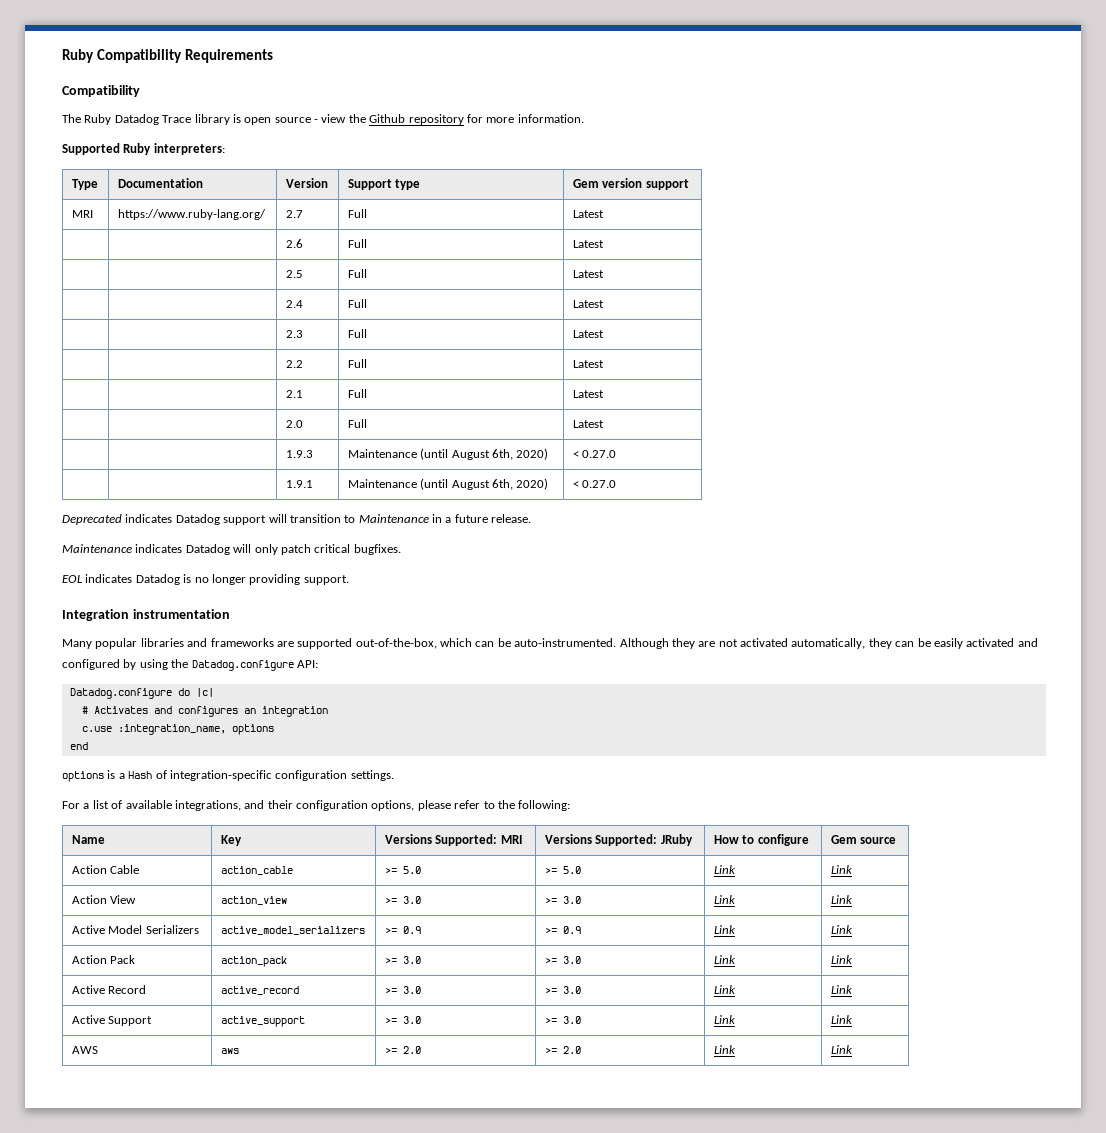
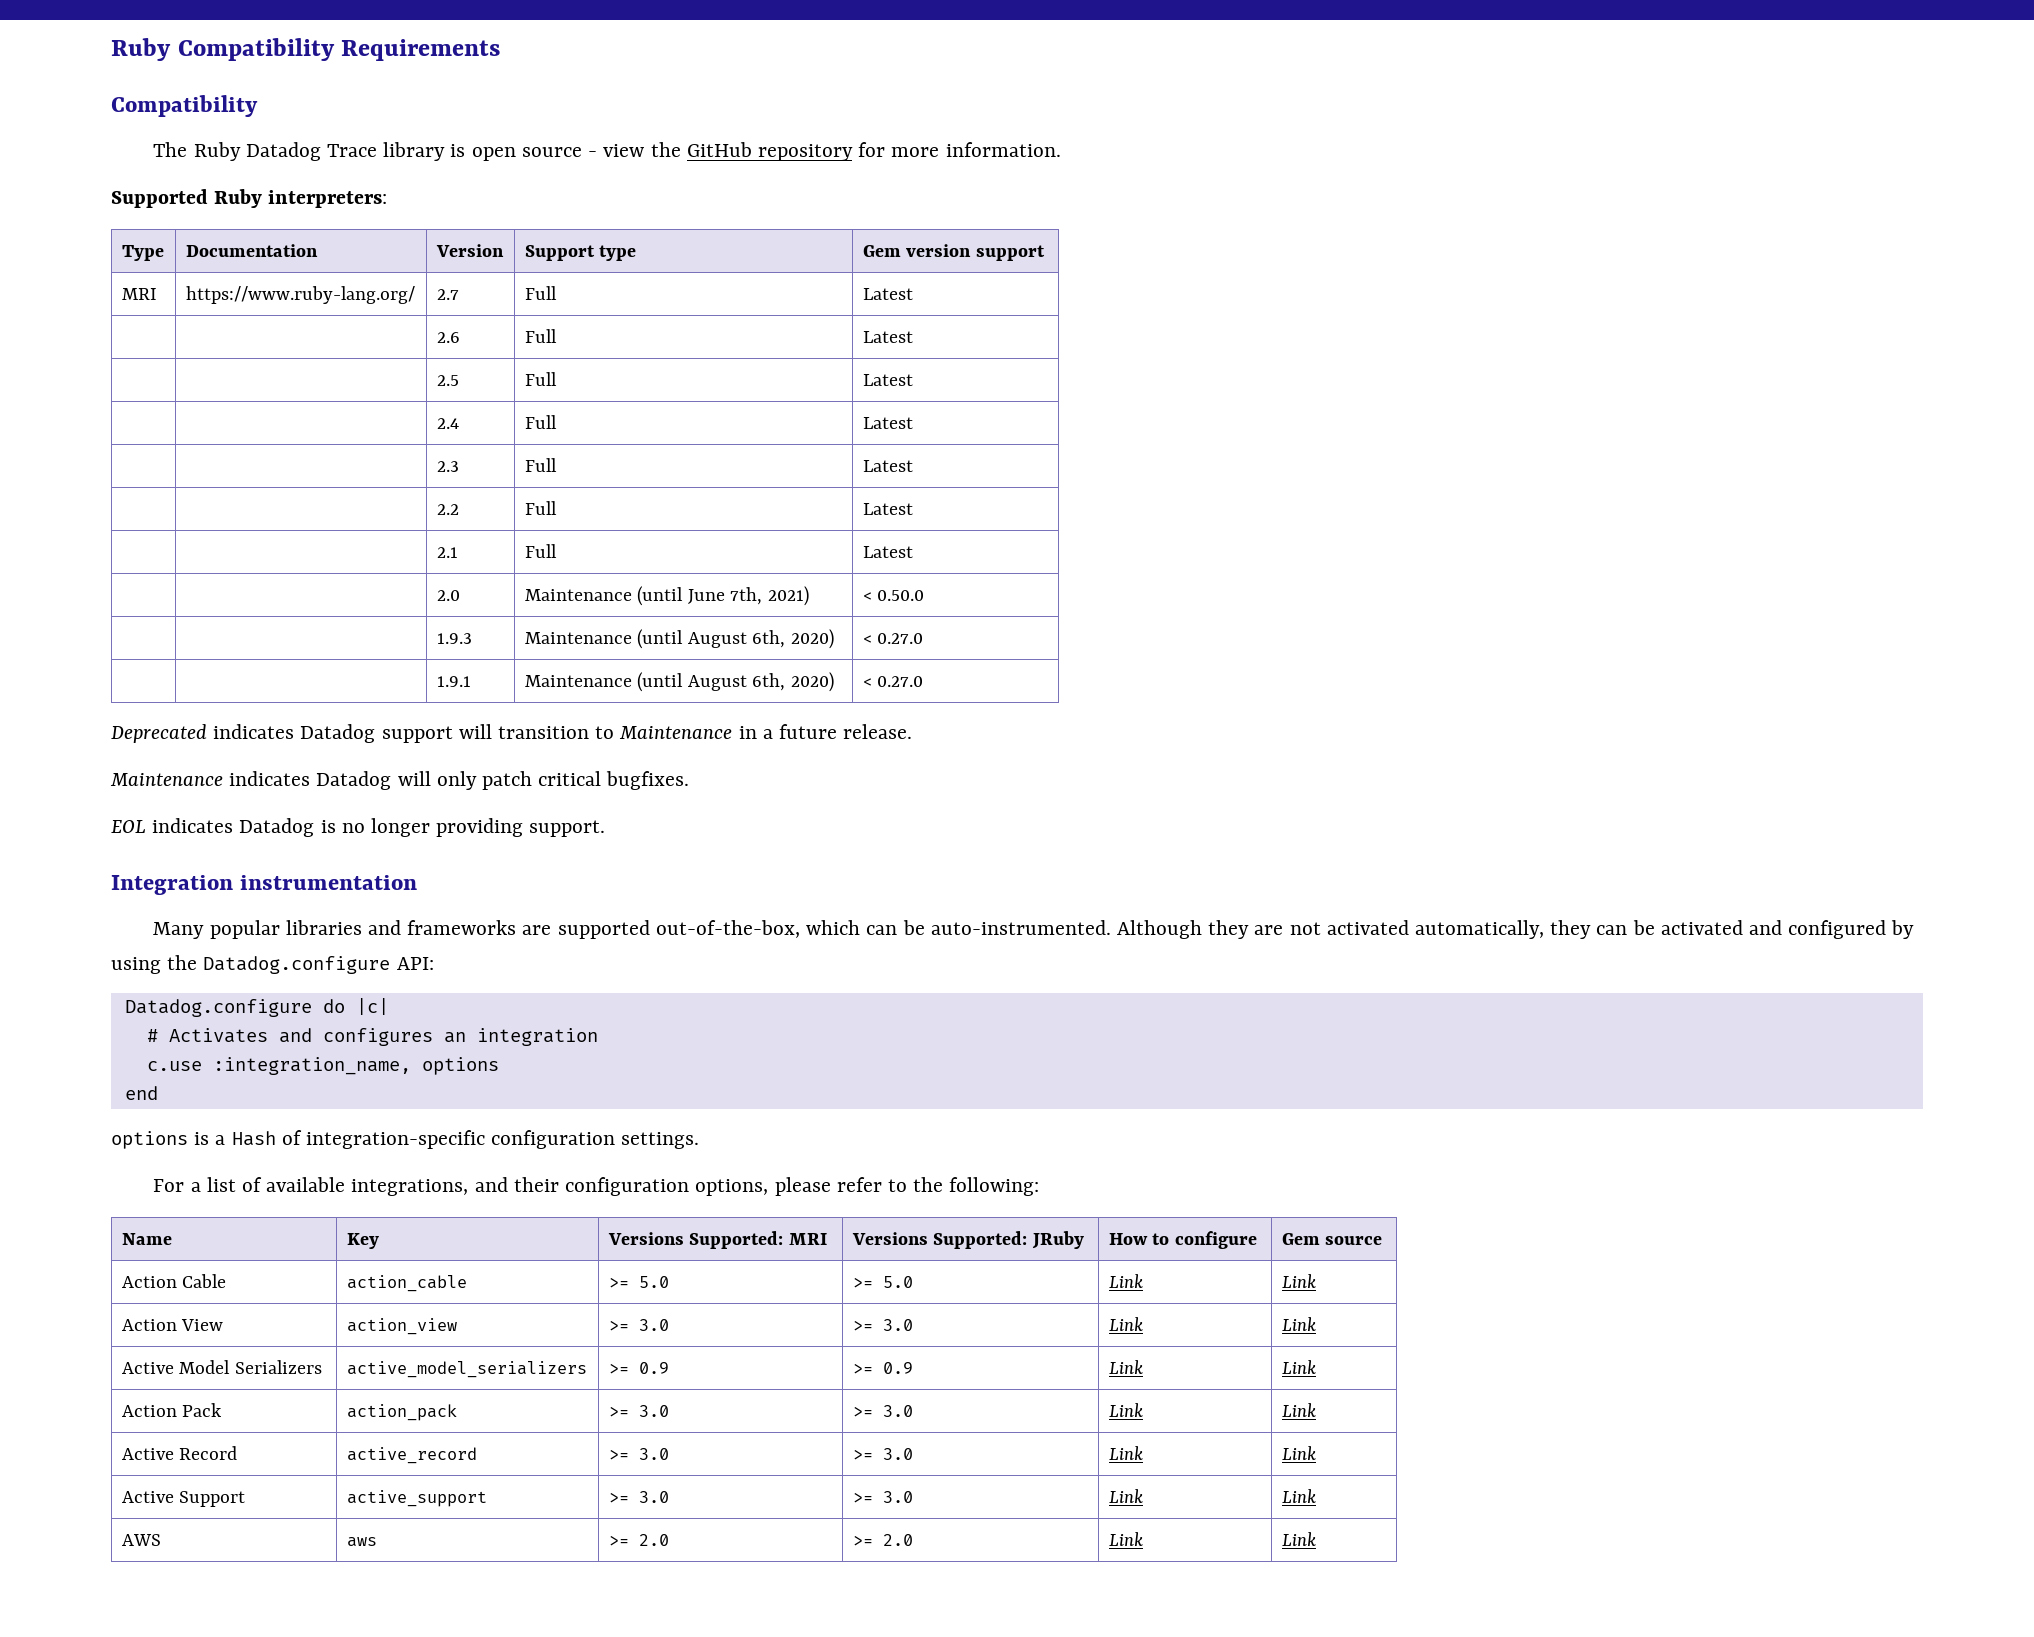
[369,114,406,123] Github -> [686,142,752,157] GitHub
[347,419,367,428] [572,420,604,428] Full | Latest -> [524,586,809,606] [862,590,925,601] Maintenance (until June 7th, 2021) | < 0.50.0
[933,638,963,649] easily -> (1655, 927) none

